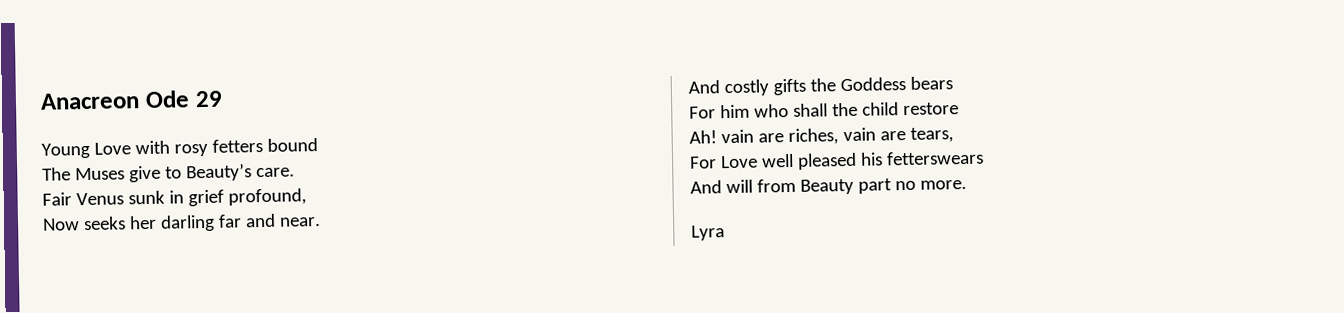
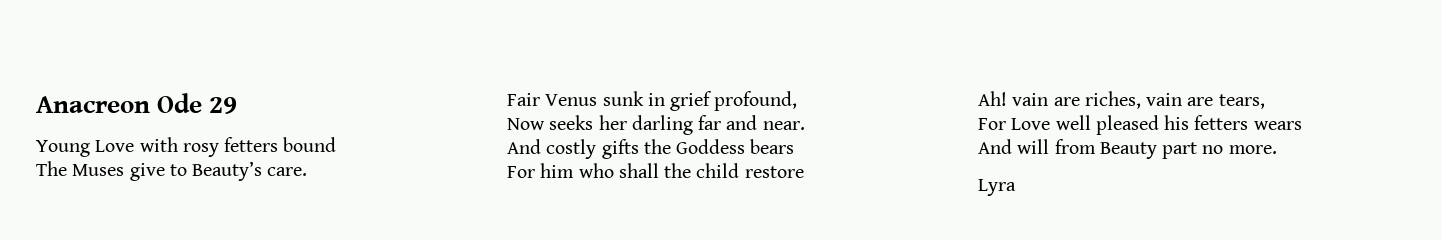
[885,150,984,166] fetterswears -> [1194,115,1302,130] fetters wears

